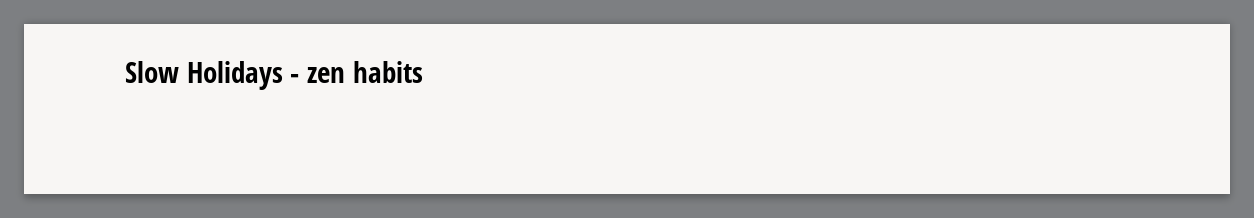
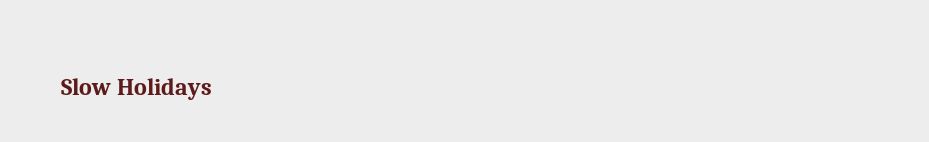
[290,61,423,83] - zen habits -> (213, 89) none

